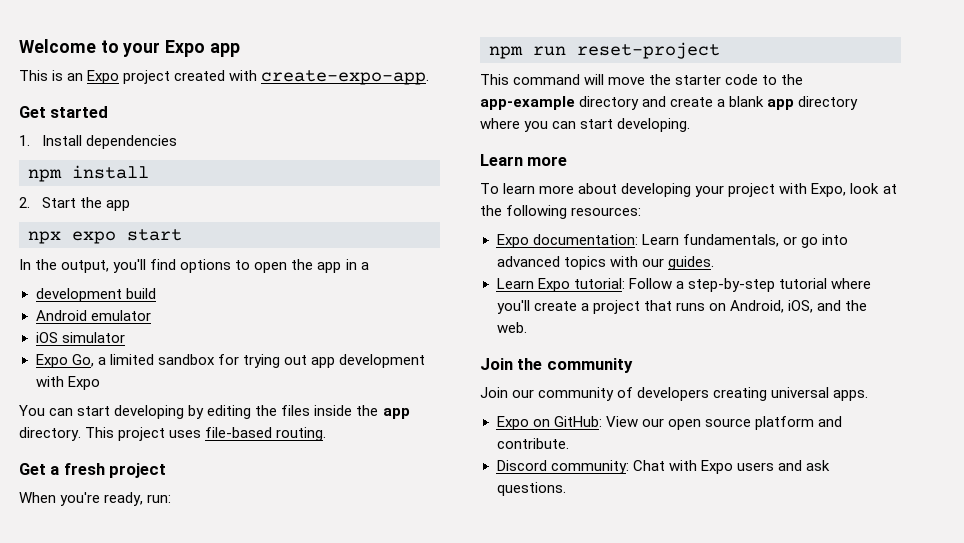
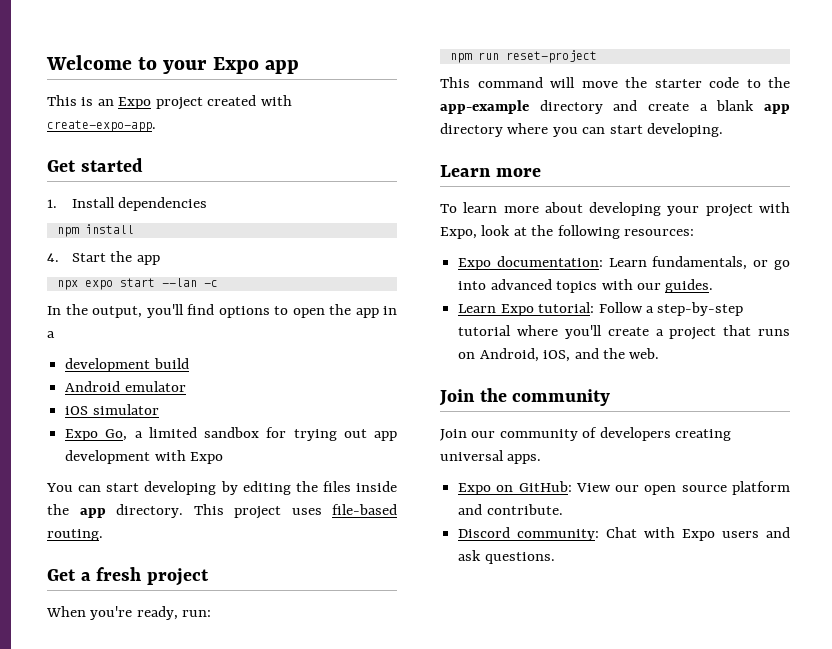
[19,197,30,208] 2. -> [47,253,59,262] 4.
(182, 235) none -> [161,278,218,287] --lan -c

